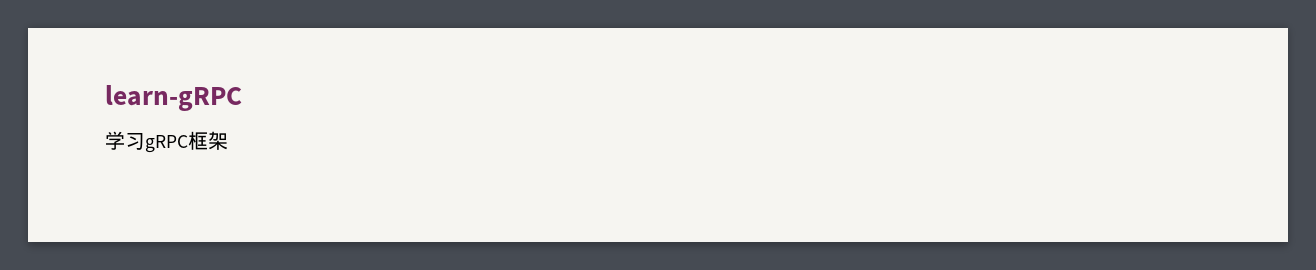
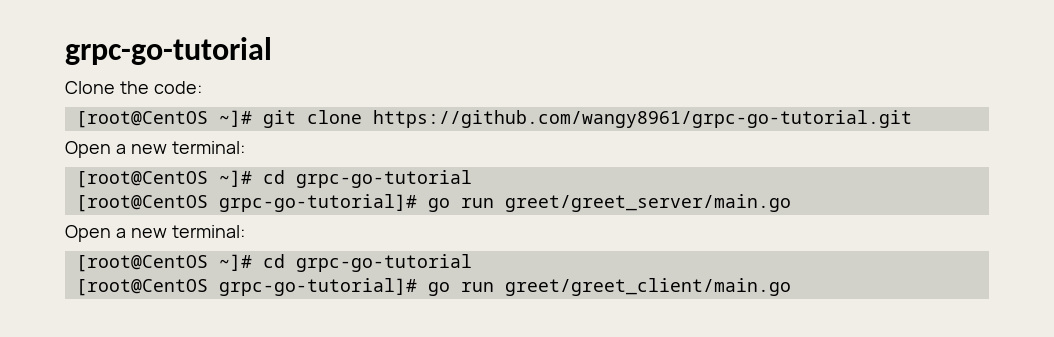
[105,85,242,111] [105,131,228,153] learn-gRPC // 学习gRPC框架 -> [65,37,272,65] [65,81,202,94] [75,110,912,128] [65,141,245,158] [75,170,472,188] [75,194,791,212] [65,225,245,242] [75,254,472,272] [75,278,791,296] grpc-go-tutorial // Clone the code: // [root@CentOS ~]# git clone https://github.com/wangy8961/grpc-go-tutorial.git // Open a new terminal: // [root@CentOS ~]# cd grpc-go-tutorial // [root@CentOS grpc-go-tutorial]# go run greet/greet_server/main.go // Open a new terminal: // [root@CentOS ~]# cd grpc-go-tutorial // [root@CentOS grpc-go-tutorial]# go run greet/greet_client/main.go

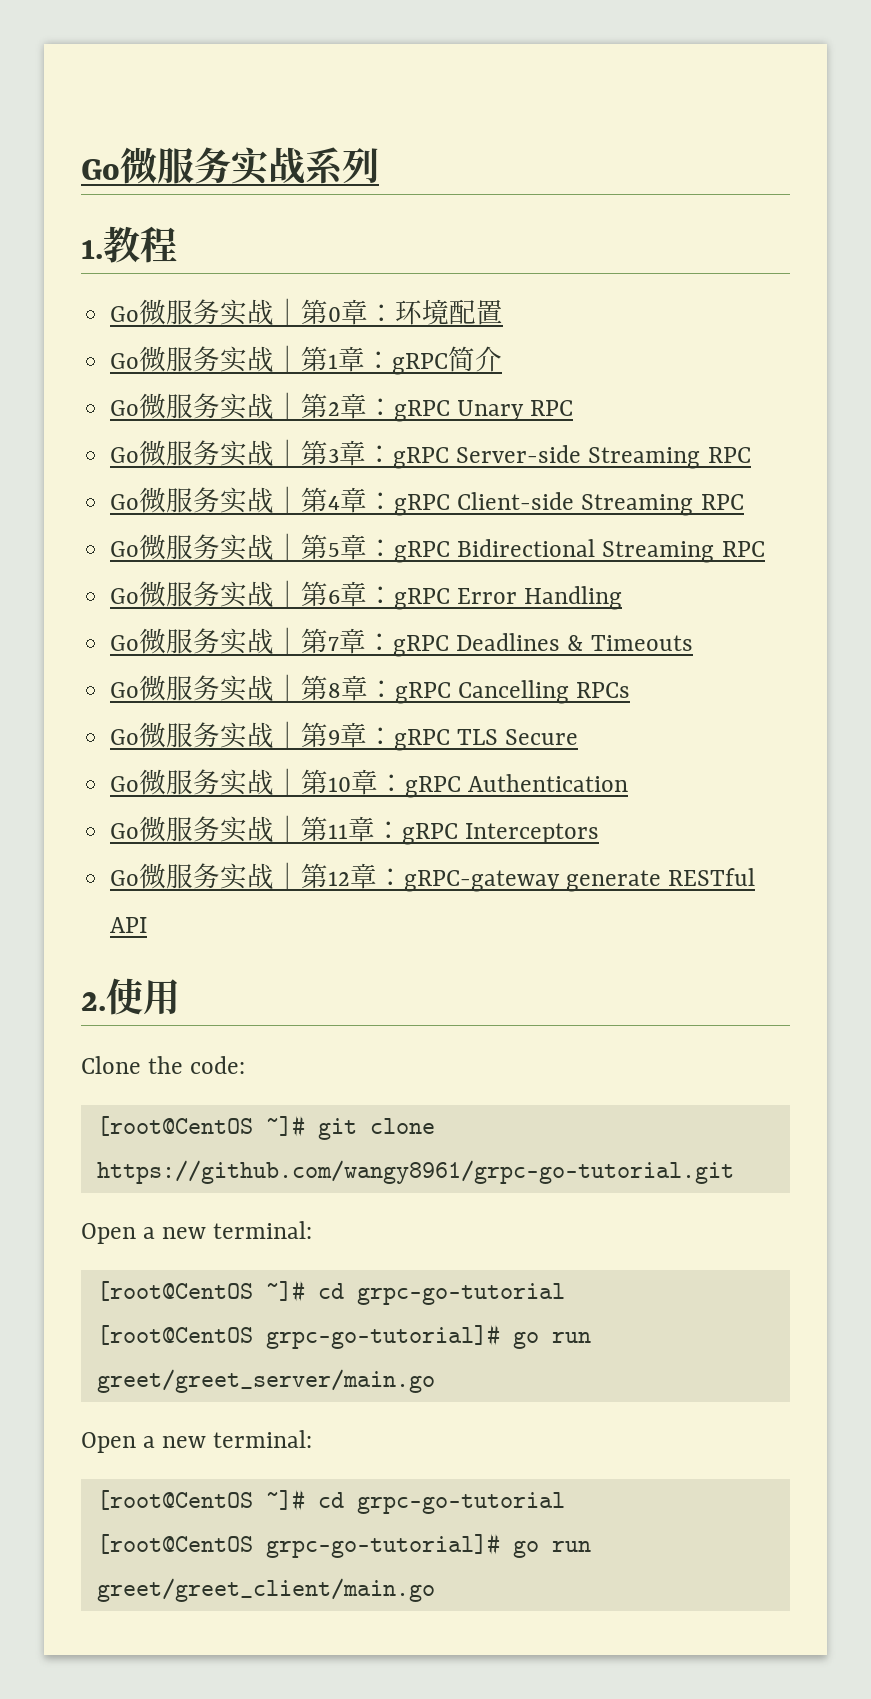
[65,37,272,65] grpc-go-tutorial -> [81,147,379,186] [81,226,177,263] [110,298,504,326] [110,345,503,375] [110,392,574,422] [110,439,751,469] [110,486,744,516] [110,533,765,563] [110,580,623,610] [110,627,693,657] [110,674,631,704] [110,721,579,751] [110,768,629,798] [110,815,600,845] [110,862,756,892] [110,917,148,933] [81,978,180,1015] Go微服务实战系列 // 1.教程 // Go微服务实战｜第0章：环境配置 // Go微服务实战｜第1章：gRPC简介 // Go微服务实战｜第2章：gRPC Unary RPC // Go微服务实战｜第3章：gRPC Server-side Streaming RPC // Go微服务实战｜第4章：gRPC Client-side Streaming RPC // Go微服务实战｜第5章：gRPC Bidirectional Streaming RPC // Go微服务实战｜第6章：gRPC Error Handling // Go微服务实战｜第7章：gRPC Deadlines & Timeouts // Go微服务实战｜第8章：gRPC Cancelling RPCs // Go微服务实战｜第9章：gRPC TLS Secure // Go微服务实战｜第10章：gRPC Authentication // Go微服务实战｜第11章：gRPC Interceptors // Go微服务实战｜第12章：gRPC-gateway generate RESTful API // 2.使用

